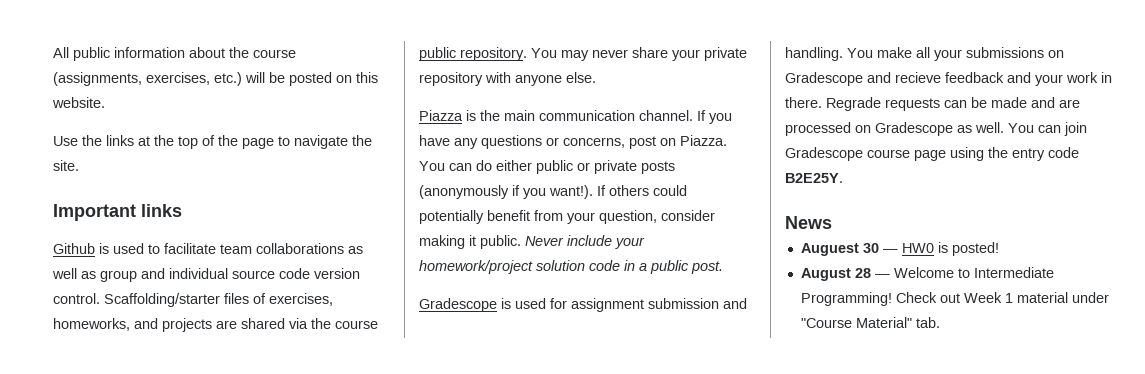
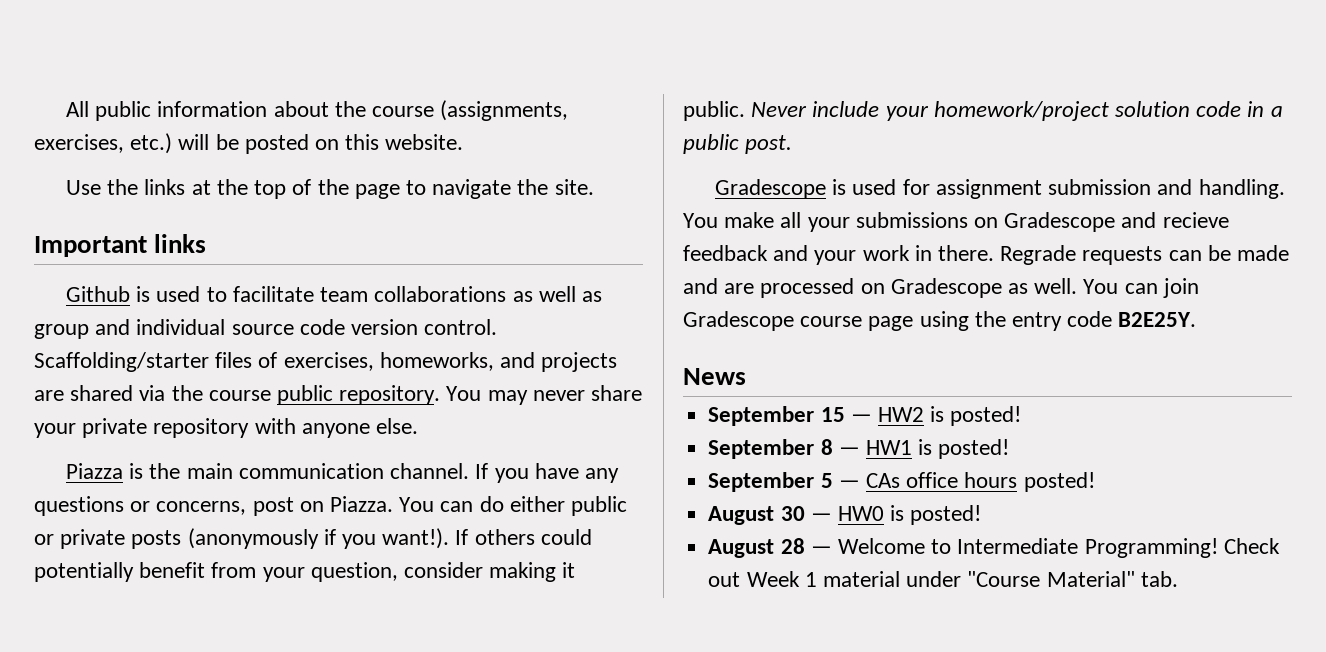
[800,243,859,256] Auguest -> [708,406,1022,426] [708,439,1010,459] [708,472,1095,492] [708,506,775,525] September 15 — HW2 is posted! // September 8 — HW1 is posted! // September 5 — CAs office hours posted! // August

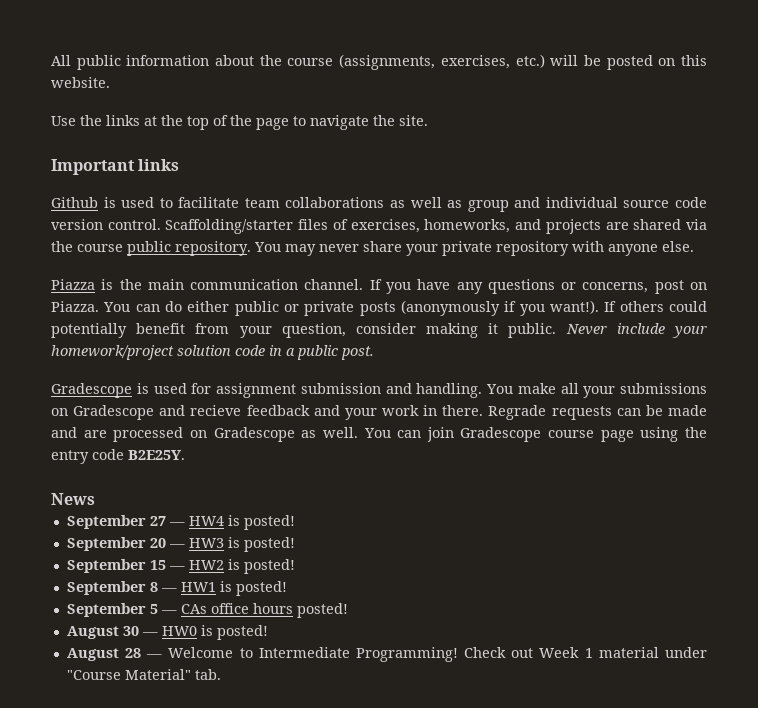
(746, 376) none -> [66,515,295,530] [66,537,295,552] // September 27 — HW4 is posted! // September 20 — HW3 is posted!

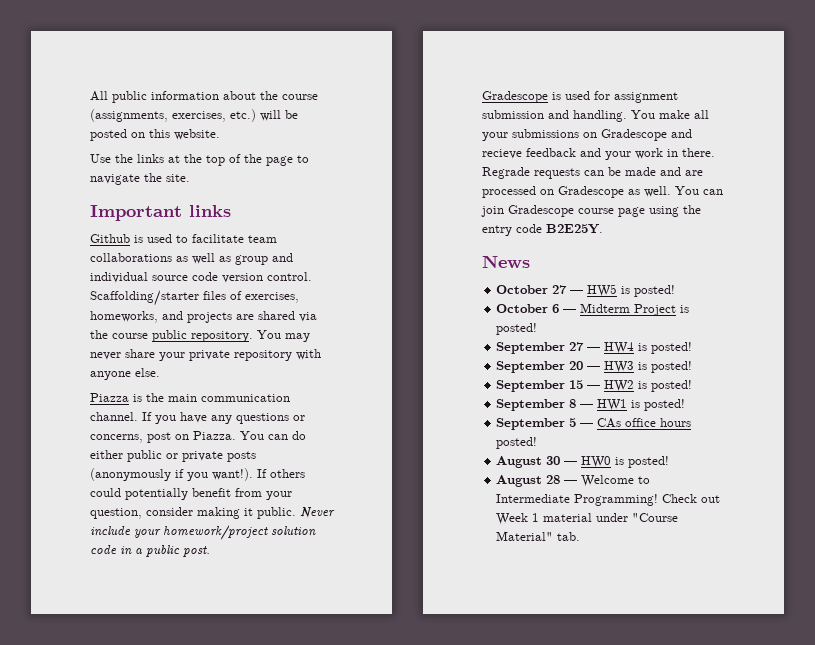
(95, 499) none -> [496,284,676,297] [496,303,690,316] [496,323,538,335] // October 27 — HW5 is posted! // October 6 — Midterm Project is posted!

